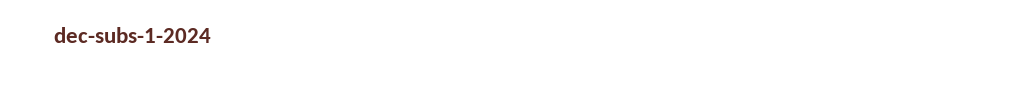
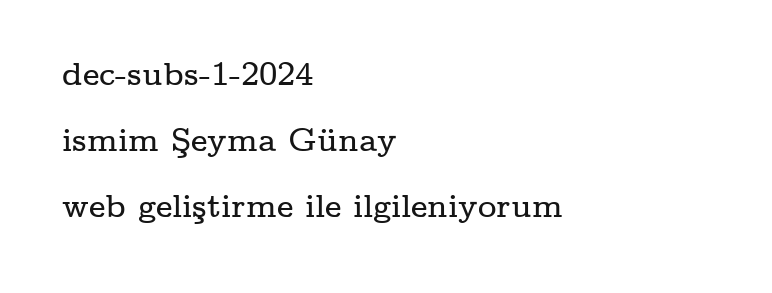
(211, 35) none -> [62,128,397,158] [62,195,563,224] // ismim Şeyma Günay // web geliştirme ile ilgileniyorum

